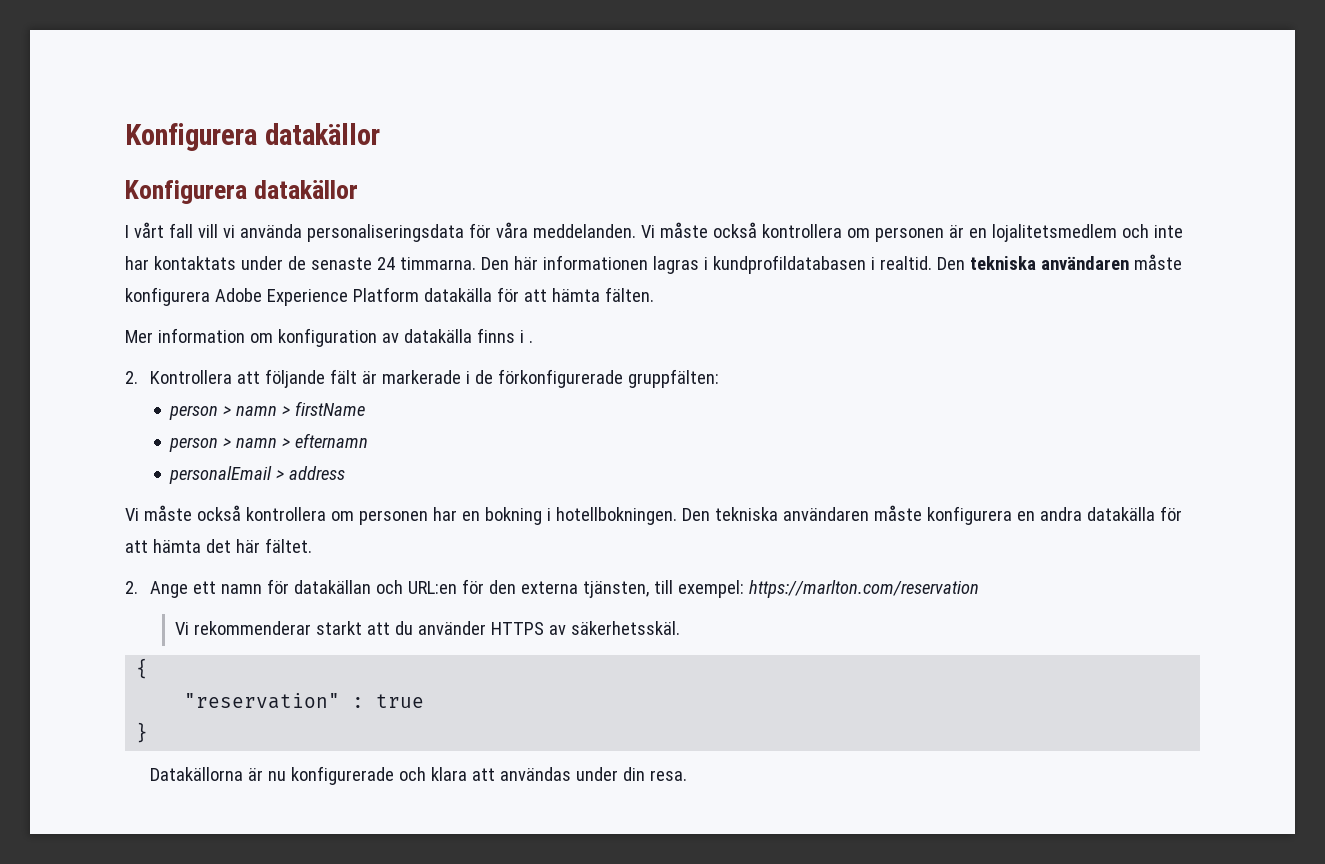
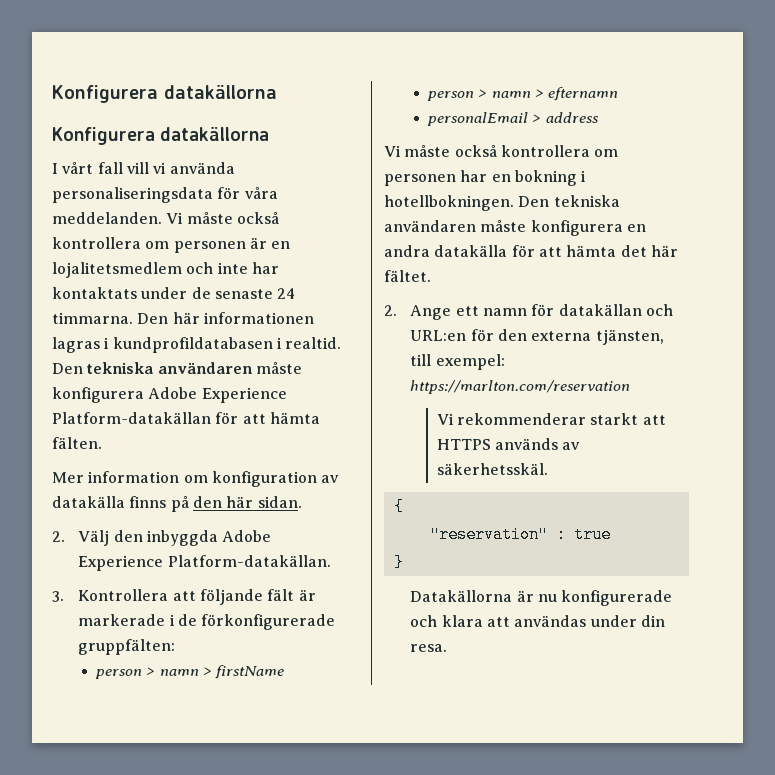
[125,123,380,151] [125,180,359,204] Konfigurera datakällor // Konfigurera datakällor -> [52,85,277,103] [52,127,270,145] Konfigurera datakällorna // Konfigurera datakällorna
[352,287,492,302] Platform datakälla -> [52,412,211,424] Platform-datakällan
[519,330,533,343] [125,371,138,384] i . // 2. -> [170,496,302,512] [52,530,272,546] [78,555,331,571] [52,591,64,602] på den här sidan. // 2. Välj den inbyggda Adobe Experience Platform-datakällan. // 3.
[395,621,545,635] du använder HTTPS -> [436,438,559,450] HTTPS används

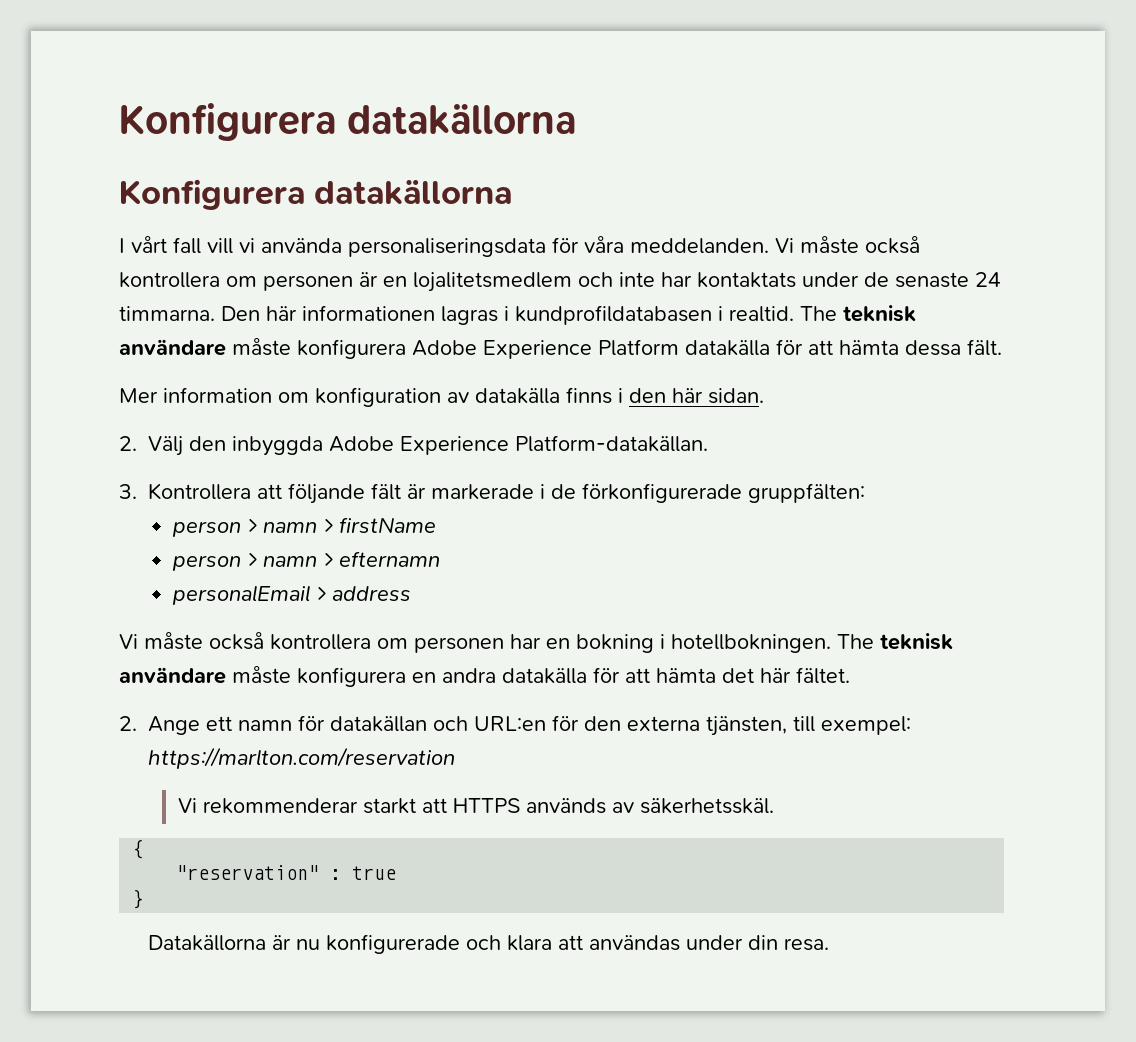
[52,362,253,374] Den tekniska användaren -> [800,305,916,322] [119,339,226,356] The teknisk användare
[52,412,320,424] [52,437,102,449] Platform-datakällan för att hämta fälten. -> [598,339,1002,356] Platform datakälla för att hämta dessa fält.
[170,496,189,512] på -> [618,388,623,403] i
[518,195,620,207] [384,220,476,232] Den tekniska användaren -> [837,633,953,650] [119,667,226,684] The teknisk användare

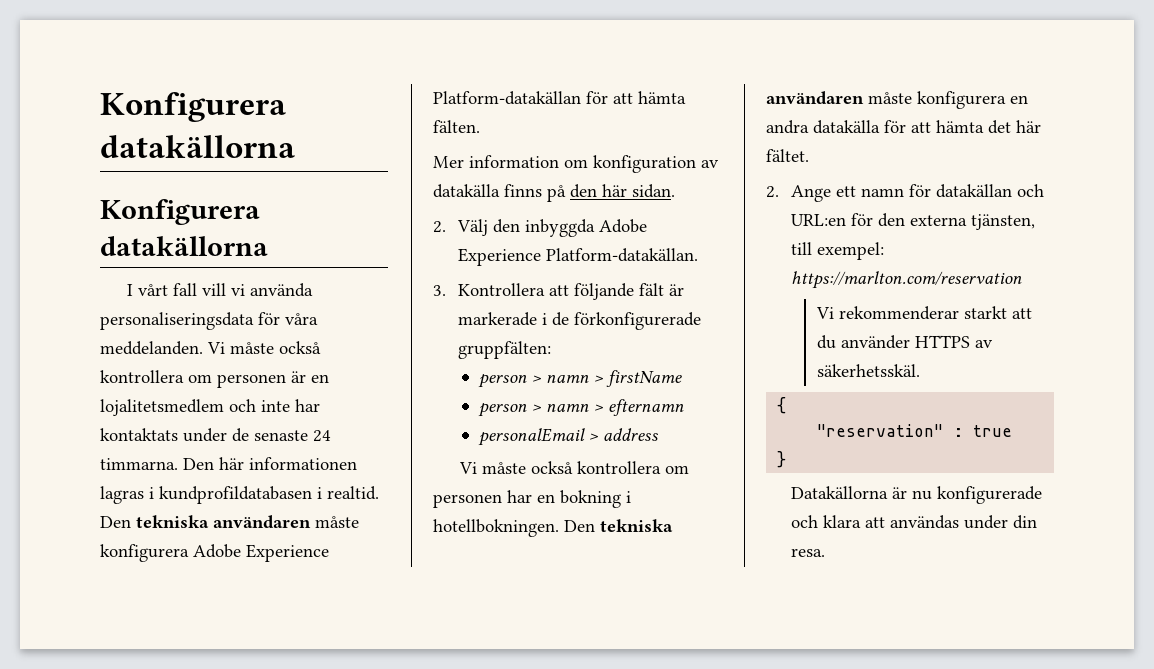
[800,305,916,322] [119,339,226,356] The teknisk användare -> [100,515,311,529] Den tekniska användaren
[598,339,1002,356] Platform datakälla för att hämta dessa fält. -> [433,91,686,105] [433,120,480,133] Platform-datakällan för att hämta fälten.
[618,388,623,403] i -> [547,185,566,202] på
[837,633,953,650] [119,667,226,684] The teknisk användare -> [564,519,673,532] [766,91,864,105] Den tekniska användaren
[452,798,606,814] HTTPS används -> [816,335,970,349] du använder HTTPS

